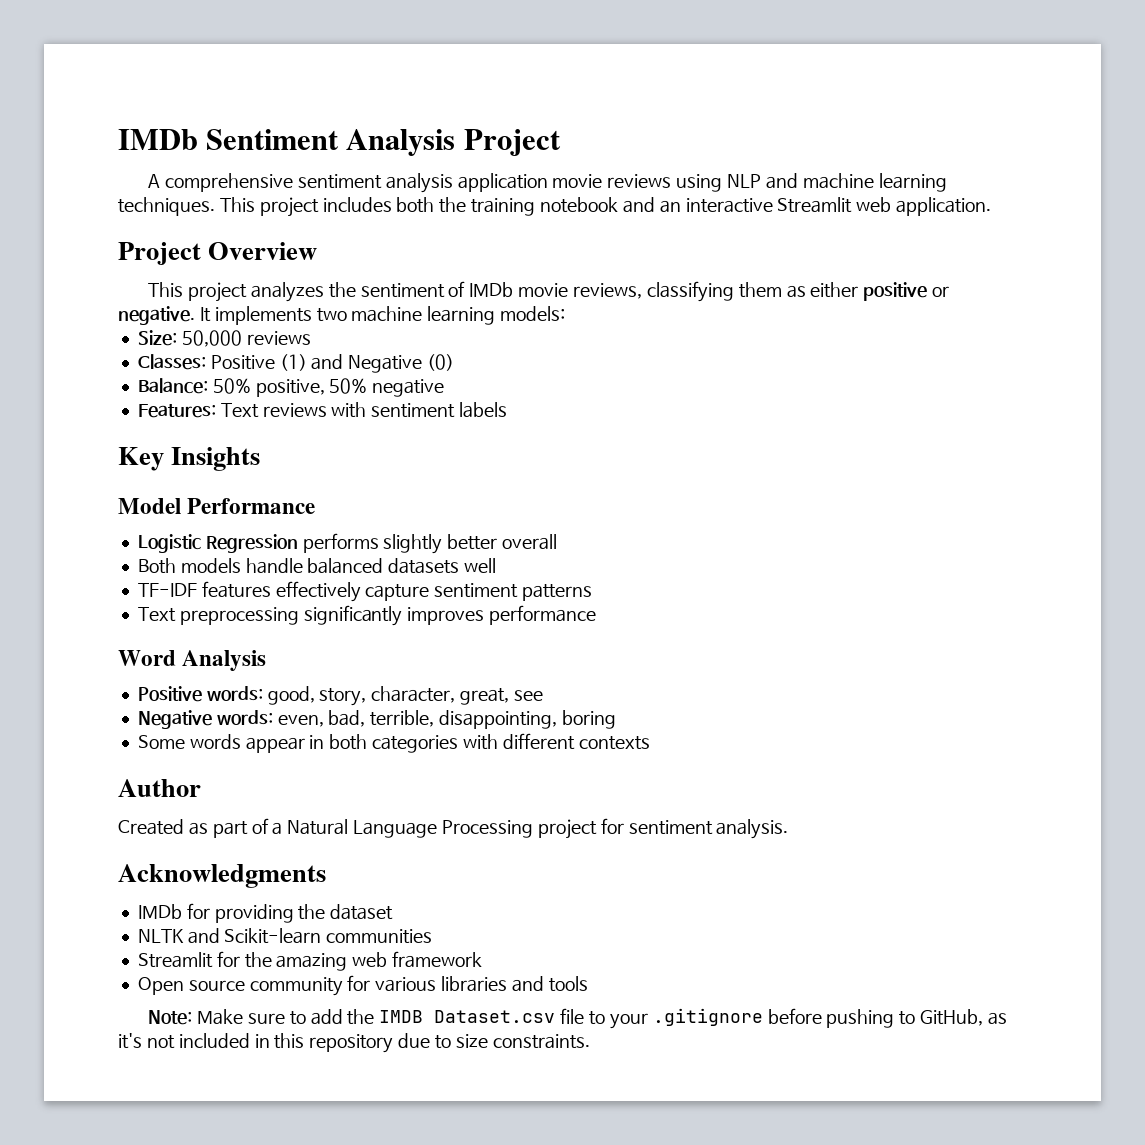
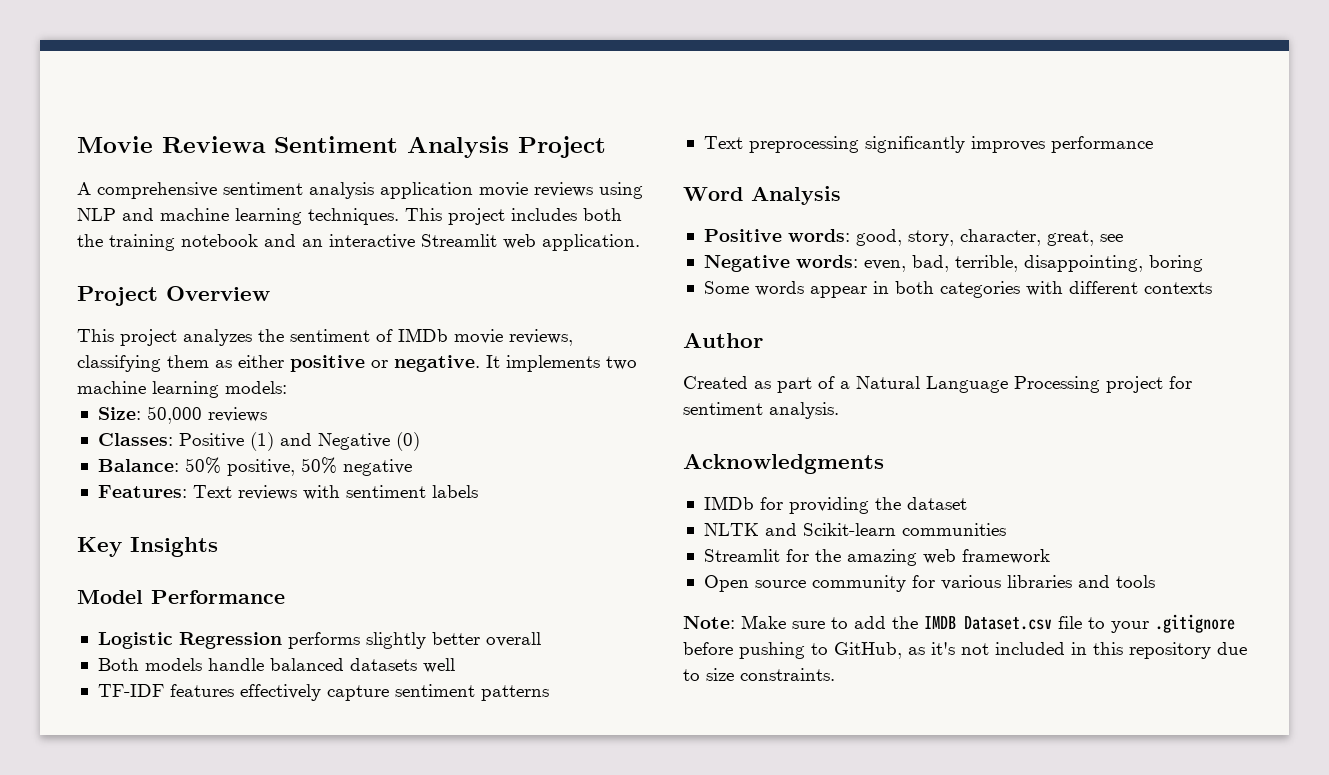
[118,129,198,150] IMDb -> [77,136,266,153] Movie Reviewa

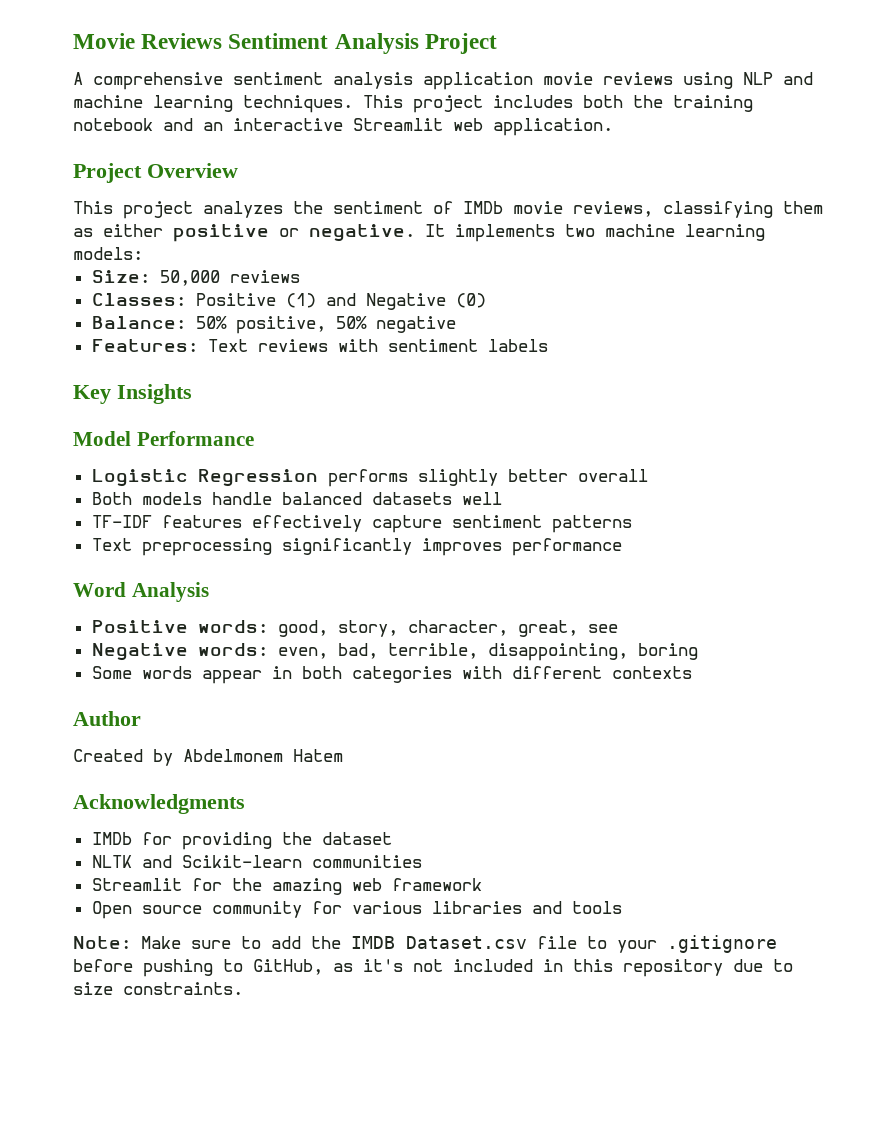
[162,136,266,153] Reviewa -> [141,33,223,49] Reviews
[754,376,1192,393] [683,402,839,419] as part of a Natural Language Processing project for sentiment analysis. -> [153,749,343,766] by Abdelmonem Hatem

